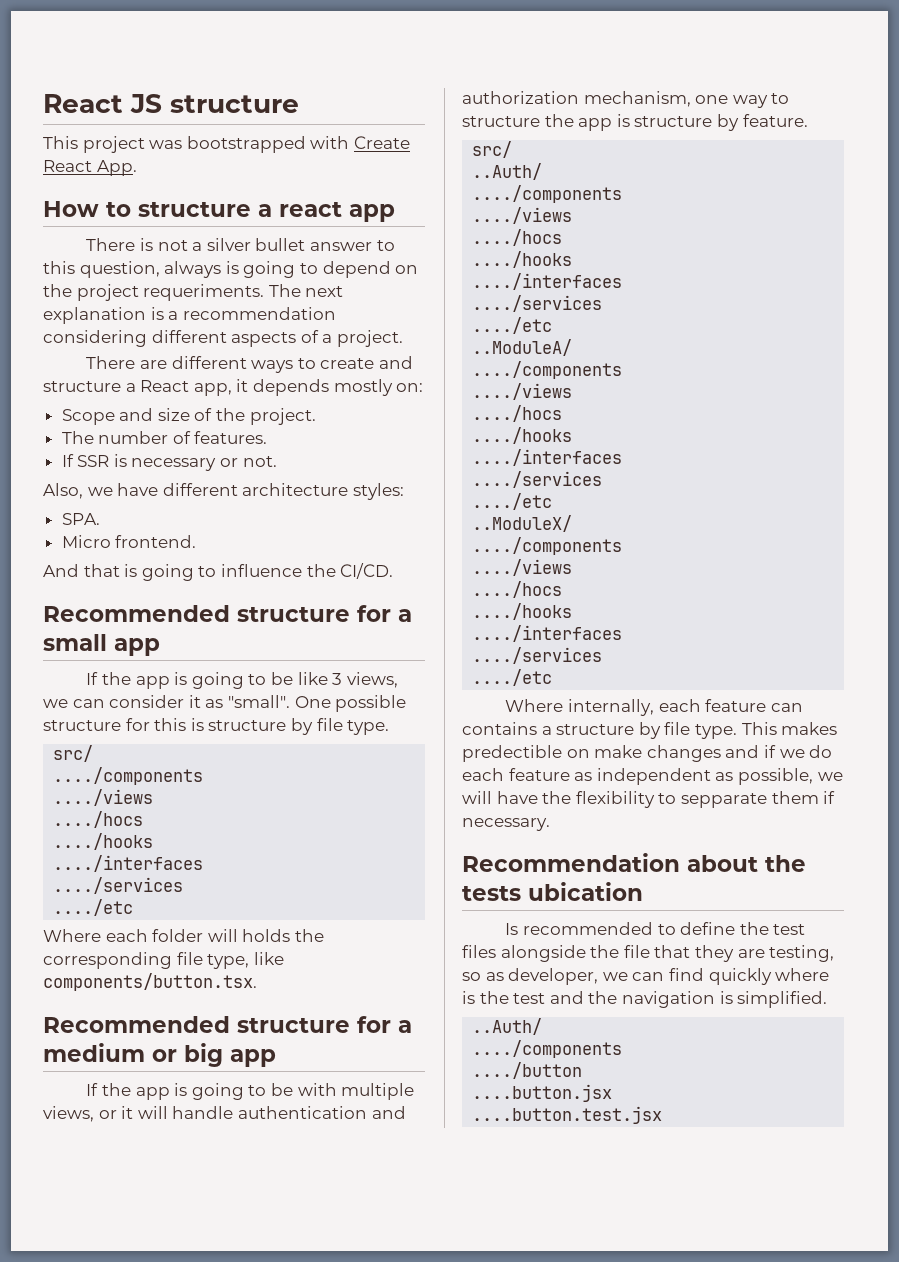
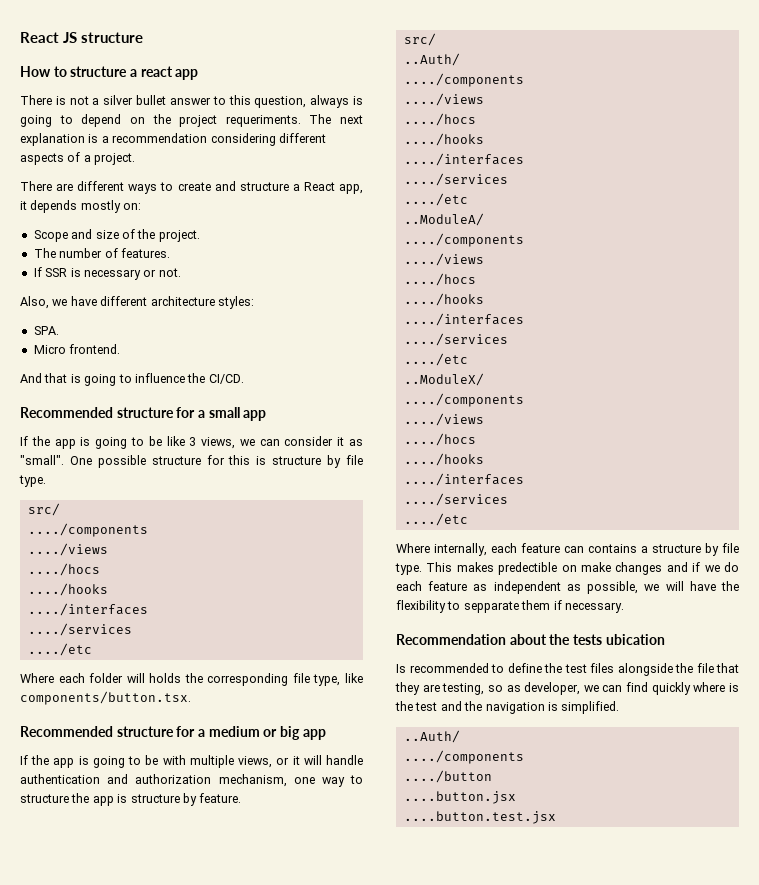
[43,136,410,153] [43,160,137,176] // This project was bootstrapped with Create React App. -> (143, 37) none

